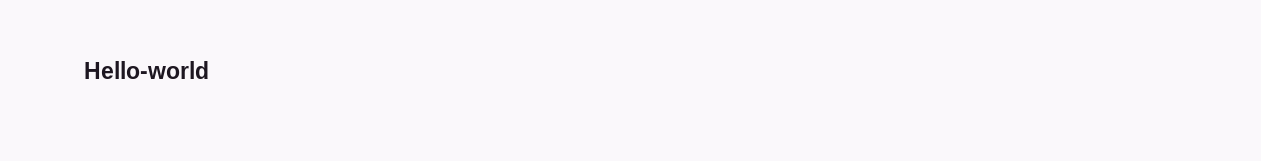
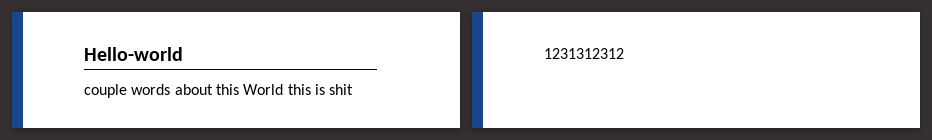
(209, 70) none -> [84,84,354,98] [544,48,624,59] // couple words about this World this is shit 1231312312

